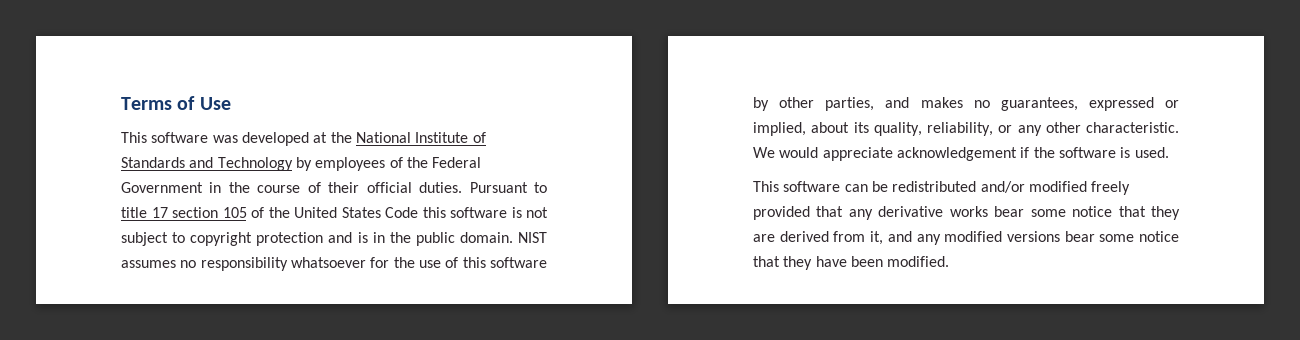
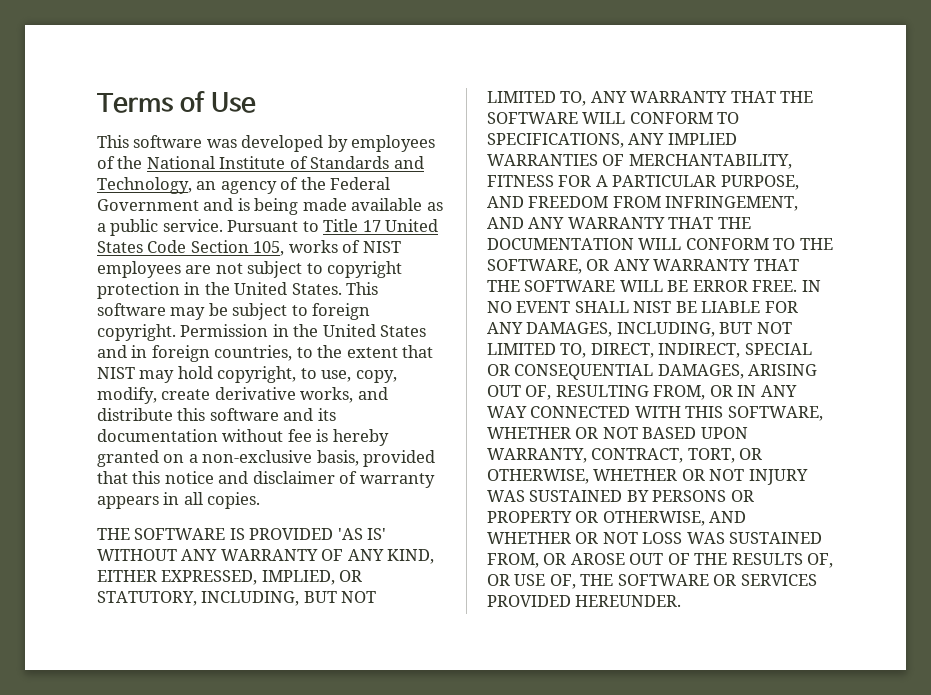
[313,132,328,143] at -> [327,135,436,152] [97,156,115,169] by employees of
[217,157,386,171] Technology by employees -> [97,177,277,194] Technology, an agency
[209,182,548,193] [121,207,522,218] in the course of their official duties. Pursuant to title 17 section 105 of the United States Code this software is -> [203,198,443,215] [97,219,439,236] [97,240,401,256] [97,261,212,278] and is being made available as a public service. Pursuant to Title 17 United States Code Section 105, works of NIST employees are
[328,232,547,246] [121,257,547,271] [753,97,1179,111] [753,122,1179,136] [753,147,1169,161] [753,181,1131,195] [753,206,1180,220] [753,231,1179,245] [753,256,950,270] and is in the public domain. NIST assumes no responsibility whatsoever for the use of this software by other parties, and makes no guarantees, expressed or implied, about its quality, reliability, or any other characteristic. We would appreciate acknowledgement if the software is used. // This software can be redistributed and/or modified freely provided that any derivative works bear some notice that they are derived from it, and any modified versions bear some notice that they have been modified. -> [184,282,379,295] [97,303,371,320] [97,324,427,341] [97,345,434,362] [97,366,397,383] [97,387,388,404] [97,408,336,421] [97,429,389,446] [97,450,436,467] [97,471,435,488] [97,492,261,509] [97,528,387,540] [97,549,435,564] [97,570,363,585] [97,591,377,606] [487,91,814,106] [487,112,740,124] [487,133,737,148] [487,154,792,169] [487,175,799,190] [487,196,799,211] [487,217,751,229] [487,238,833,250] [487,259,799,274] [487,280,821,292] [487,301,798,313] [487,322,792,337] [487,343,812,358] [487,364,818,380] [487,385,797,400] [487,406,823,421] [487,427,748,439] [487,448,763,463] [487,469,808,485] [487,490,754,502] [487,511,747,526] [487,532,823,544] [487,553,834,568] [487,574,817,589] [487,595,682,607] in the United States. This software may be subject to foreign copyright. Permission in the United States and in foreign countries, to the extent that NIST may hold copyright, to use, copy, modify, create derivative works, and distribute this software and its documentation without fee is hereby granted on a non-exclusive basis, provided that this notice and disclaimer of warranty appears in all copies. // THE SOFTWARE IS PROVIDED 'AS IS' WITHOUT ANY WARRANTY OF ANY KIND, EITHER EXPRESSED, IMPLIED, OR STATUTORY, INCLUDING, BUT NOT LIMITED TO, ANY WARRANTY THAT THE SOFTWARE WILL CONFORM TO SPECIFICATIONS, ANY IMPLIED WARRANTIES OF MERCHANTABILITY, FITNESS FOR A PARTICULAR PURPOSE, AND FREEDOM FROM INFRINGEMENT, AND ANY WARRANTY THAT THE DOCUMENTATION WILL CONFORM TO THE SOFTWARE, OR ANY WARRANTY THAT THE SOFTWARE WILL BE ERROR FREE. IN NO EVENT SHALL NIST BE LIABLE FOR ANY DAMAGES, INCLUDING, BUT NOT LIMITED TO, DIRECT, INDIRECT, SPECIAL OR CONSEQUENTIAL DAMAGES, ARISING OUT OF, RESULTING FROM, OR IN ANY WAY CONNECTED WITH THIS SOFTWARE, WHETHER OR NOT BASED UPON WARRANTY, CONTRACT, TORT, OR OTHERWISE, WHETHER OR NOT INJURY WAS SUSTAINED BY PERSONS OR PROPERTY OR OTHERWISE, AND WHETHER OR NOT LOSS WAS SUSTAINED FROM, OR AROSE OUT OF THE RESULTS OF, OR USE OF, THE SOFTWARE OR SERVICES PROVIDED HEREUNDER.

